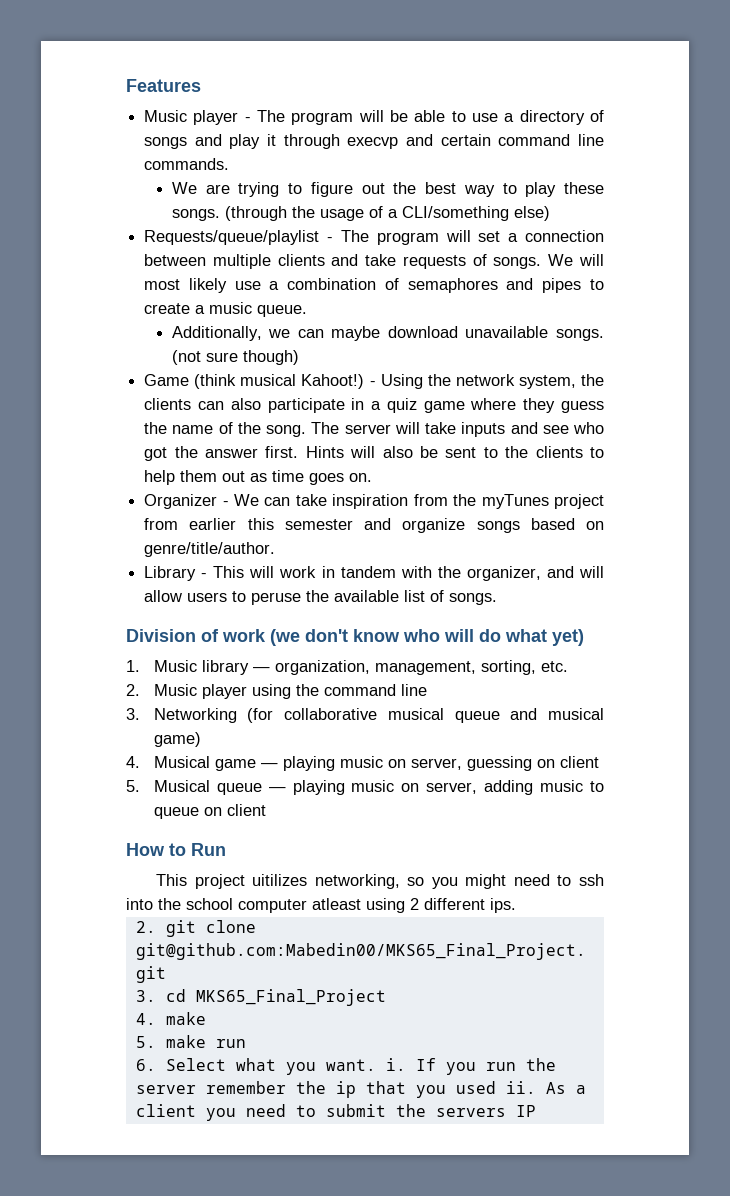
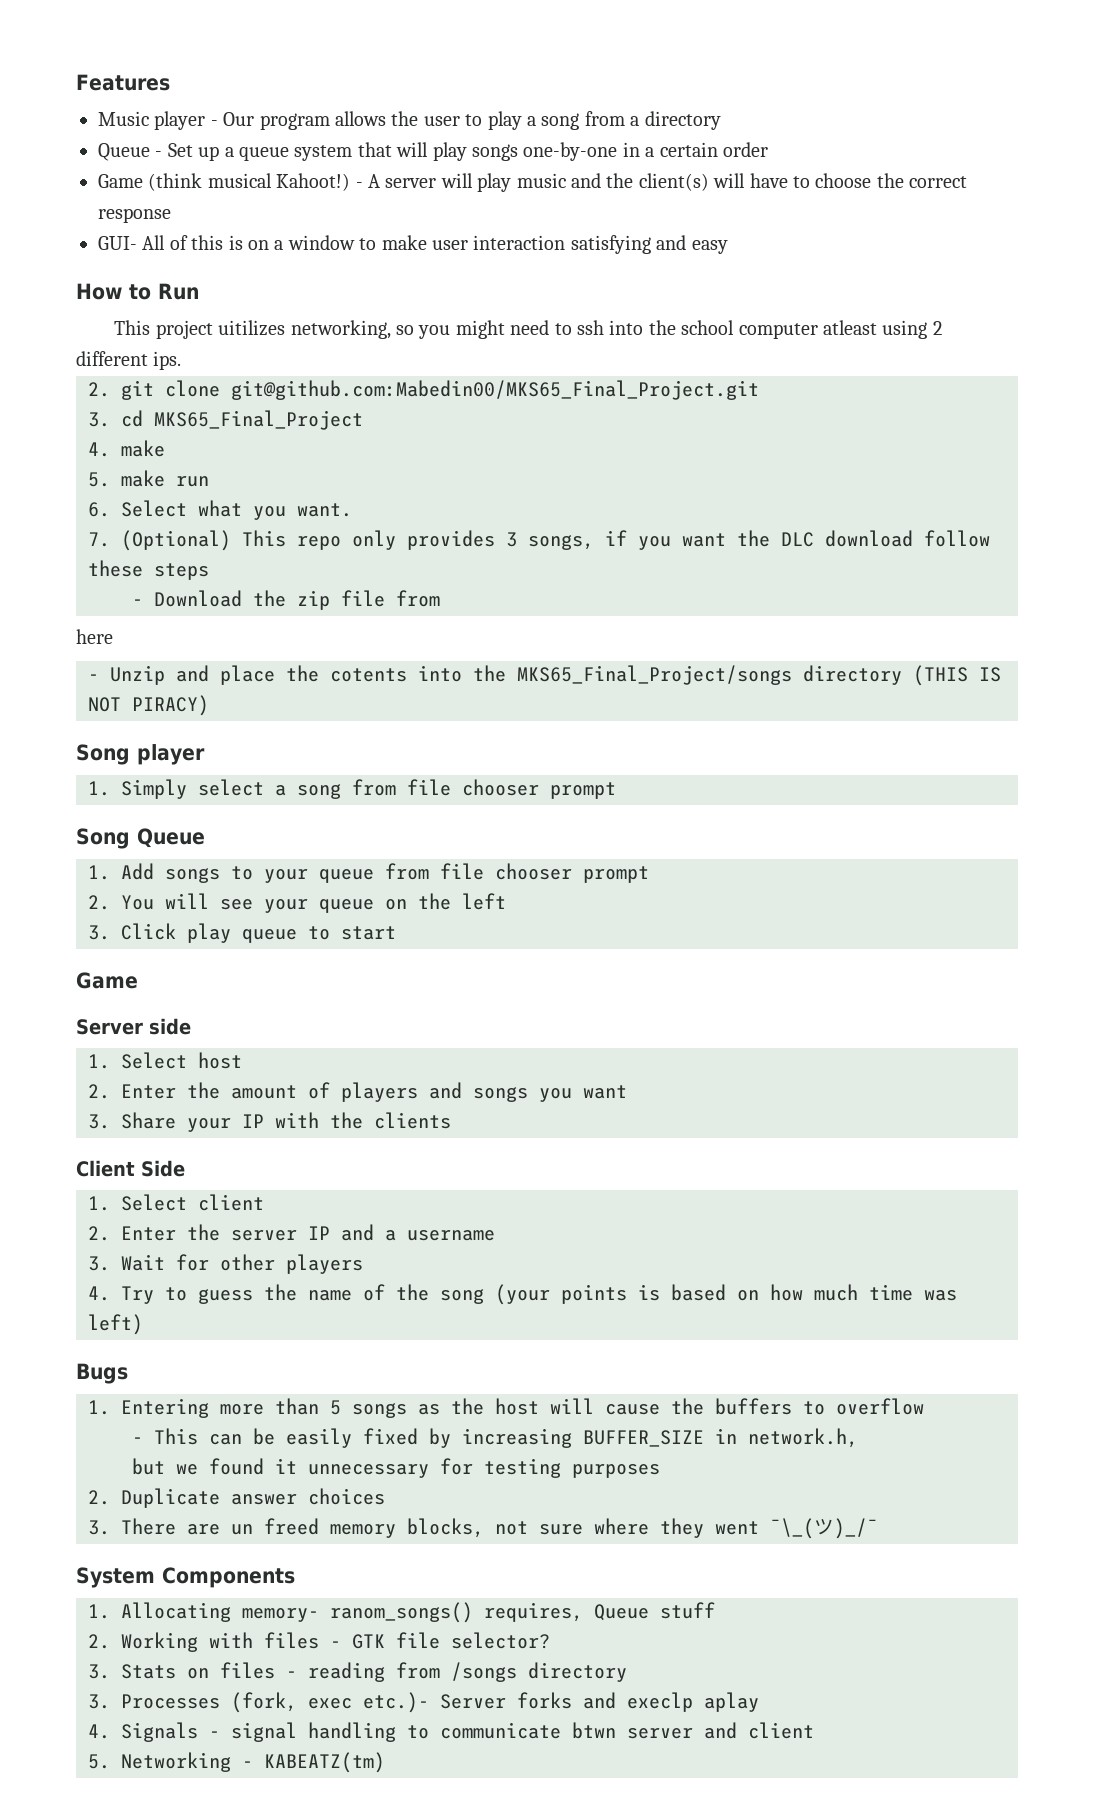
[257,110,604,125] [144,134,604,149] [144,158,230,170] [171,182,605,197] [171,206,550,221] [144,230,604,245] [144,254,604,269] [144,278,604,293] [144,302,308,317] [171,326,604,341] [171,350,299,365] The program will be able to use a directory of songs and play it through execvp and certain command line commands. // We are trying to figure out the best way to play these songs. (through the usage of a CLI/something else) // Requests/queue/playlist - The program will set a connection between multiple clients and take requests of songs. We will most likely use a combination of semaphores and pipes to create a music queue. // Additionally, we can maybe download unavailable songs. (not sure though) -> [223,111,721,130] [98,142,768,161] Our program allows the user to play a song from a directory // Queue - Set up a queue system that will play songs one-by-one in a certain order
[380,374,604,389] [144,398,605,413] [144,422,605,437] [144,446,605,461] [144,470,373,485] [144,494,605,509] [144,518,604,533] [144,542,276,557] [144,566,604,581] [144,590,498,605] [126,629,584,646] [126,660,568,675] [126,684,427,699] [126,708,604,723] [153,732,201,747] [126,756,599,771] [126,780,605,795] [153,804,266,819] Using the network system, the clients can also participate in a quiz game where they guess the name of the song. The server will take inputs and see who got the answer first. Hints will also be sent to the clients to help them out as time goes on. // Organizer - We can take inspiration from the myTunes project from earlier this semester and organize songs based on genre/title/author. // Library - This will work in tandem with the organizer, and will allow users to peruse the available list of songs. // Division of work (we don't know who will do what yet) // 1. Music library — organization, management, sorting, etc. // 2. Music player using the command line // 3. Networking (for collaborative musical queue and musical game) // 4. Musical game — playing music on server, guessing on client // 5. Musical queue — playing music on server, adding music to queue on client -> [368,173,968,192] [98,208,171,223] [98,235,728,254] A server will play music and the client(s) will have to choose the correct response // GUI- All of this is on a window to make user interaction satisfying and easy
[385,1058,556,1075] [135,1081,586,1098] [135,1104,536,1121] i. If you run the server remember the ip that you used ii. As a client you need to submit the servers IP -> [88,530,990,551] [88,560,209,580] [132,590,440,610] [76,629,113,644] [88,665,1001,686] [88,695,209,716] [76,744,205,765] [88,779,616,799] [76,828,205,849] [88,863,649,883] [88,893,506,913] [88,923,396,943] [76,972,138,989] [76,1018,191,1035] [88,1052,242,1069] [88,1082,627,1102] [88,1112,451,1132] [76,1160,185,1177] [88,1194,264,1211] [88,1224,495,1241] [88,1254,363,1274] [88,1284,957,1305] [88,1314,143,1335] [76,1363,128,1384] [88,1398,924,1418] [132,1428,858,1448] [132,1458,660,1478] [88,1488,385,1508] [88,1518,878,1539] [76,1567,295,1588] [88,1602,715,1623] [88,1632,550,1652] [88,1662,627,1682] [88,1692,759,1713] [88,1722,814,1742] [88,1752,385,1773] // 7. (Optional) This repo only provides 3 songs, if you want the DLC download follow these steps // - Download the zip file from // here // - Unzip and place the cotents into the MKS65_Final_Project/songs directory (THIS IS NOT PIRACY) // Song player // 1. Simply select a song from file chooser prompt // Song Queue // 1. Add songs to your queue from file chooser prompt // 2. You will see your queue on the left // 3. Click play queue to start // Game // Server side // 1. Select host // 2. Enter the amount of players and songs you want // 3. Share your IP with the clients // Client Side // 1. Select client // 2. Enter the server IP and a username // 3. Wait for other players // 4. Try to guess the name of the song (your points is based on how much time was left) // Bugs // 1. Entering more than 5 songs as the host will cause the buffers to overflow // - This can be easily fixed by increasing BUFFER_SIZE in network.h, // but we found it unnecessary for testing purposes // 2. Duplicate answer choices // 3. There are un freed memory blocks, not sure where they went ¯\_(ツ)_/¯ // System Components // 1. Allocating memory- ranom_songs() requires, Queue stuff // 2. Working with files - GTK file selector? // 3. Stats on files - reading from /songs directory // 3. Processes (fork, exec etc.)- Server forks and execlp aplay // 4. Signals - signal handling to communicate btwn server and client // 5. Networking - KABEATZ(tm)

